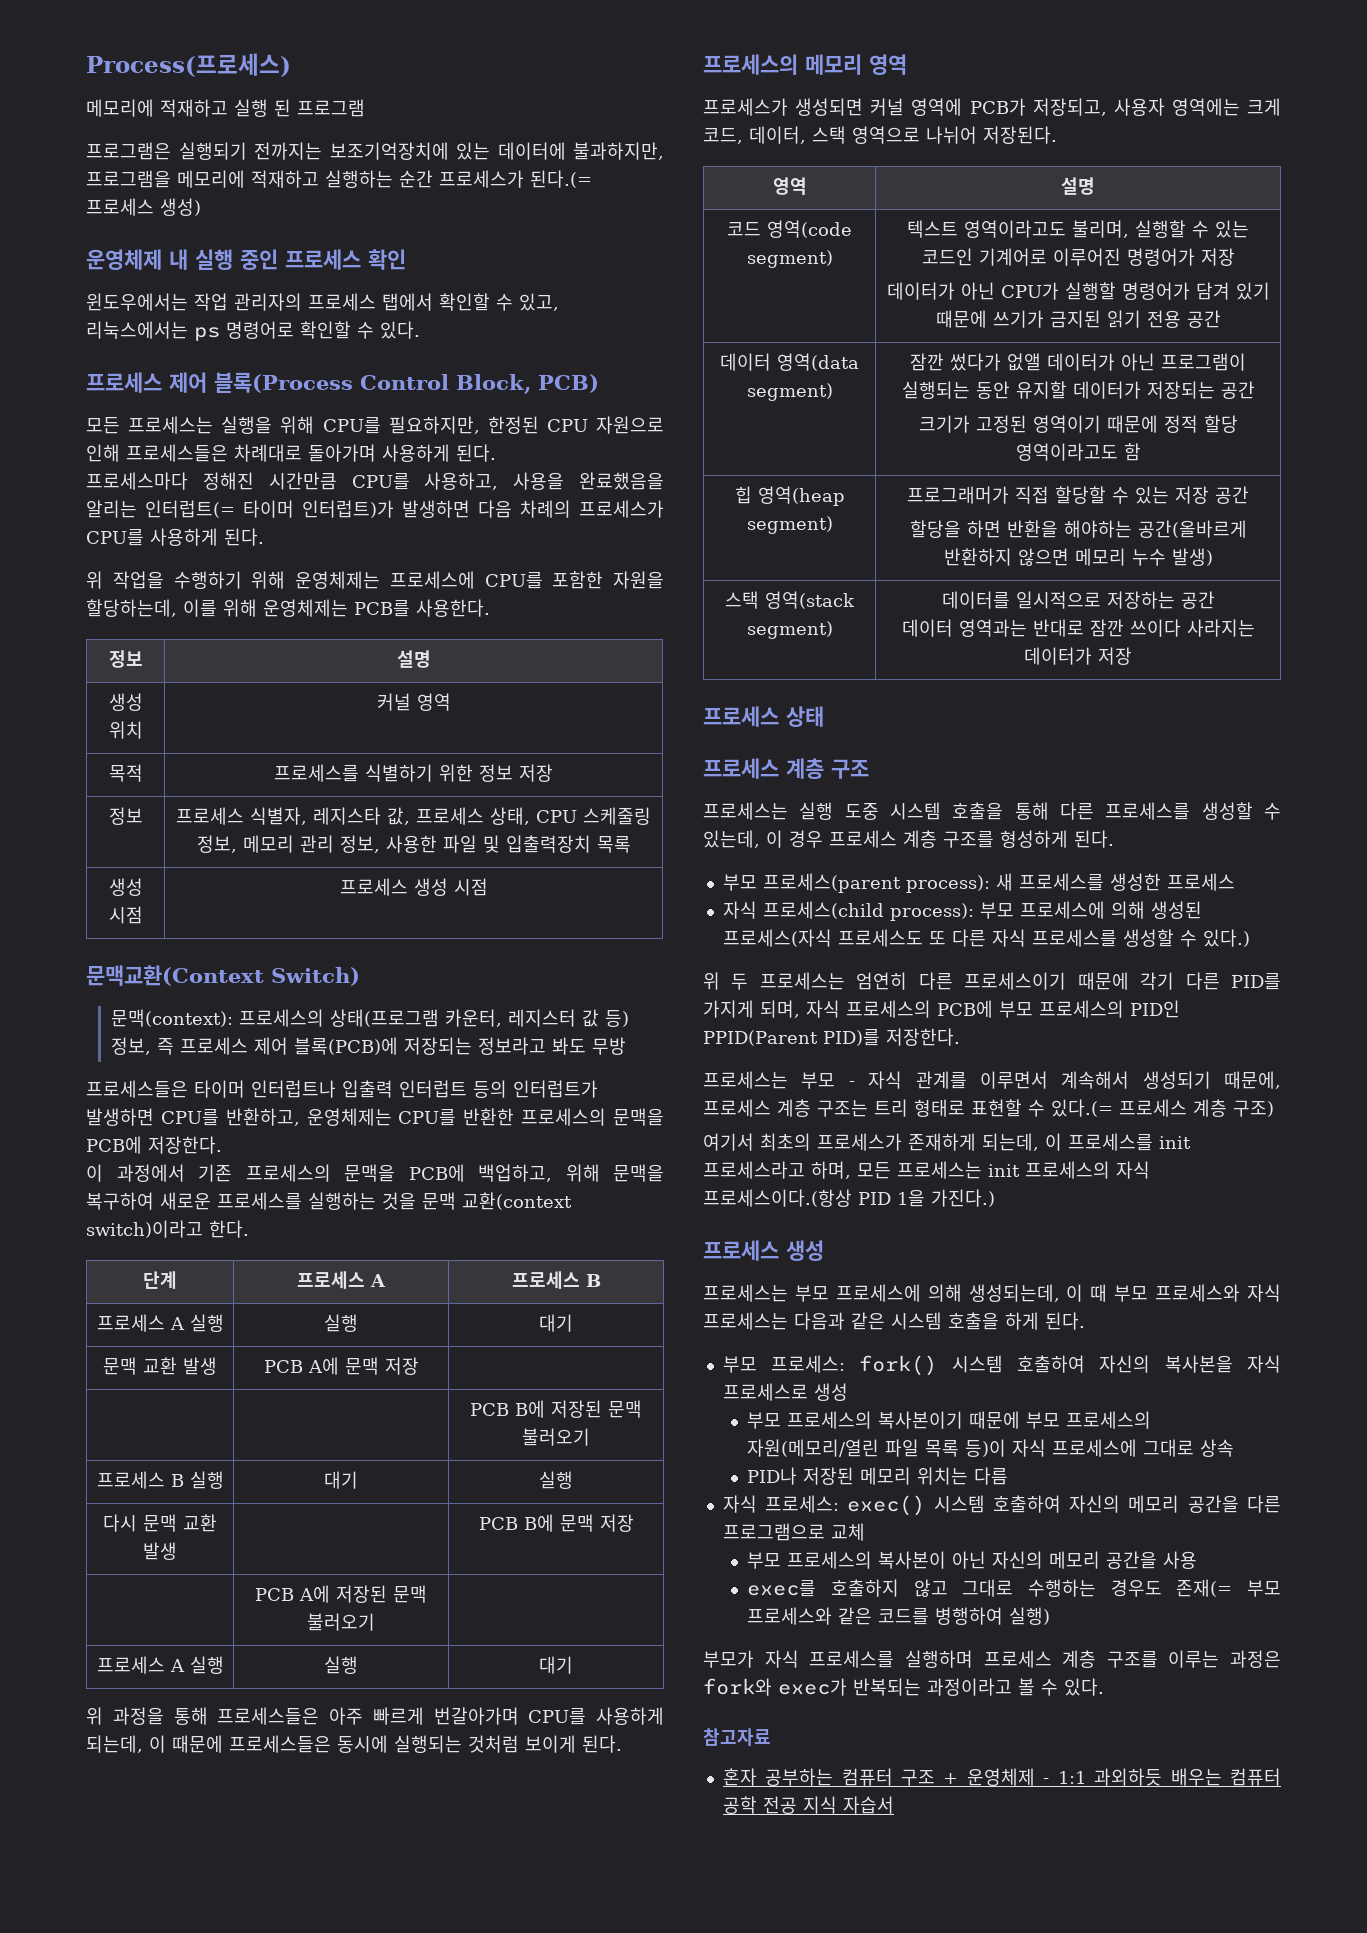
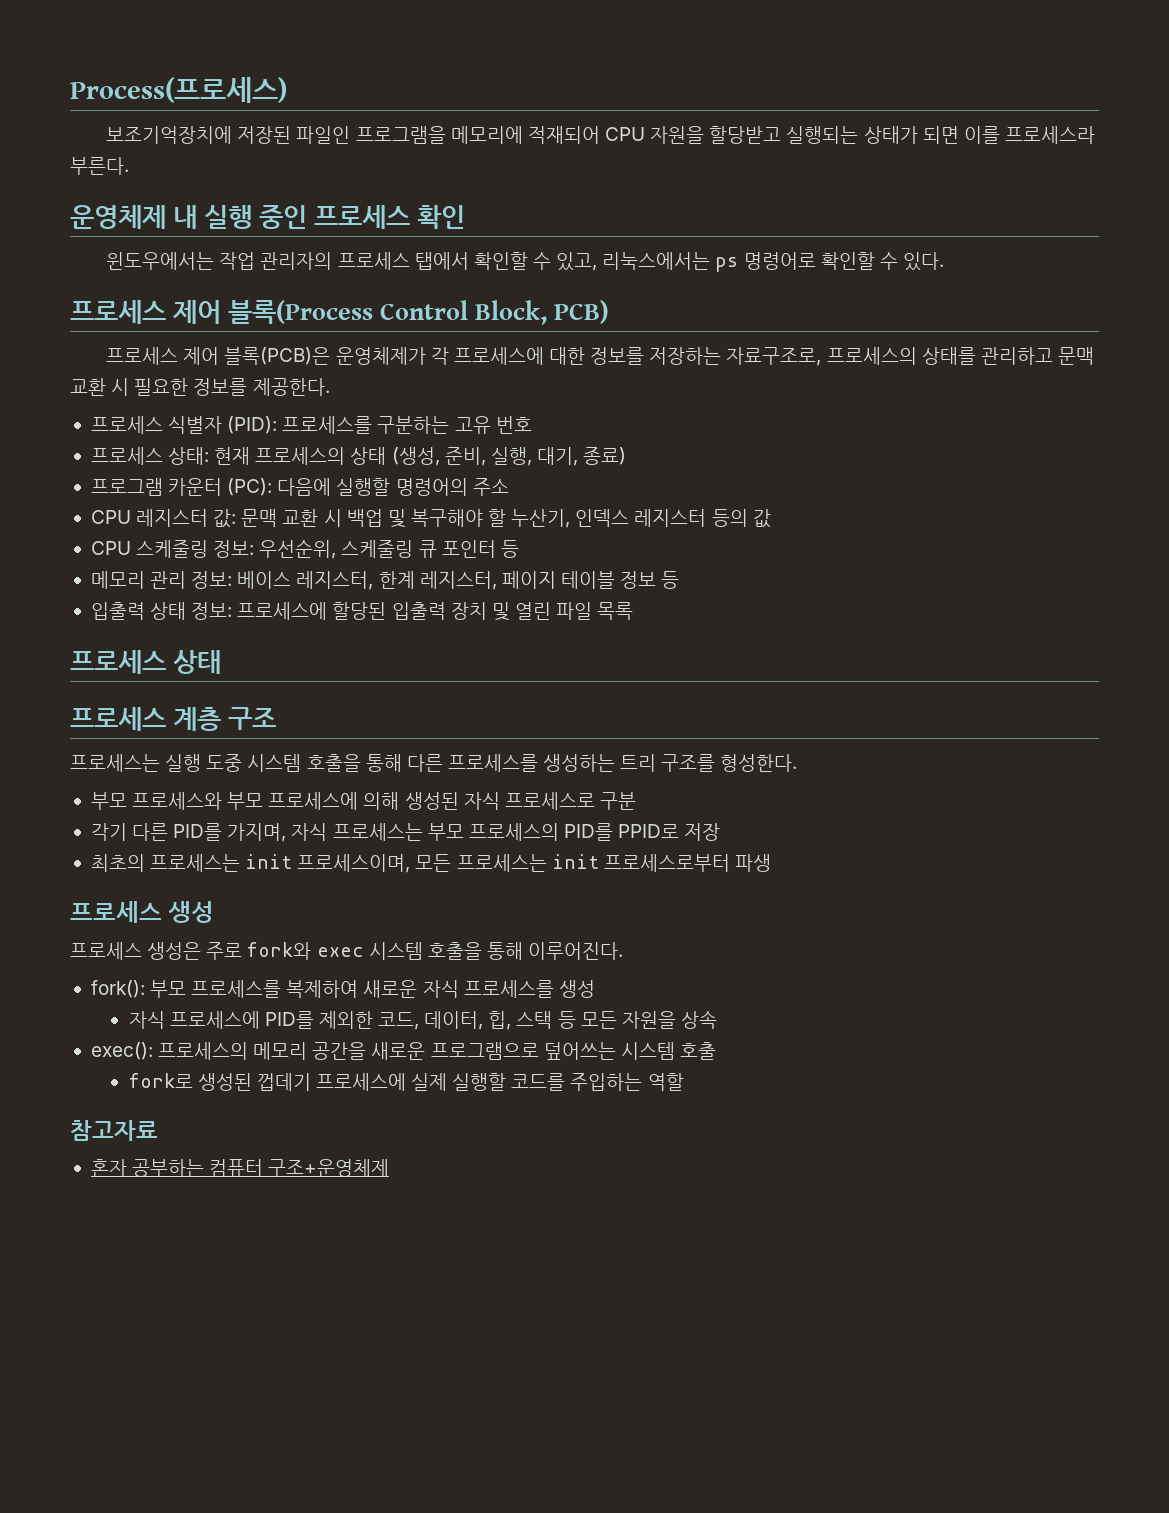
[86,99,365,117] [86,142,664,160] [86,170,592,188] [86,198,201,216] 메모리에 적재하고 실행 된 프로그램 // 프로그램은 실행되기 전까지는 보조기억장치에 있는 데이터에 불과하지만, 프로그램을 메모리에 적재하고 실행하는 순간 프로세스가 된다.(= 프로세스 생성) -> [106,126,1095,144] [70,157,129,175] 보조기억장치에 저장된 파일인 프로그램을 메모리에 적재되어 CPU 자원을 할당받고 실행되는 상태가 되면 이를 프로세스라 부른다.
[86,416,664,434] [86,444,496,462] [86,472,664,490] [86,500,664,518] [86,528,264,546] [86,571,664,589] [86,599,490,617] [108,650,143,668] [396,650,431,668] [108,693,143,711] [108,721,143,739] [376,693,451,711] [108,764,143,782] [274,764,553,782] [108,807,143,825] [176,807,651,825] [196,835,631,853] [108,878,143,896] [108,906,143,924] [339,878,488,896] [86,965,360,986] [110,1009,629,1027] [110,1037,626,1055] [86,1080,598,1098] [86,1108,664,1126] [86,1136,222,1154] [86,1164,664,1182] [86,1192,572,1210] [86,1220,249,1238] [143,1271,177,1289] [297,1271,387,1289] [511,1271,601,1289] [96,1314,224,1332] [324,1314,358,1332] [539,1314,573,1332] [103,1357,217,1375] [263,1357,419,1375] [470,1400,642,1418] [522,1428,590,1446] [96,1471,224,1489] [324,1471,358,1489] [539,1471,573,1489] [103,1514,217,1532] [143,1542,177,1560] [478,1514,634,1532] [255,1585,428,1603] [307,1613,375,1631] [96,1656,224,1674] [324,1656,358,1674] [539,1656,573,1674] [86,1707,664,1725] [86,1735,622,1753] [703,54,907,75] [703,98,1281,116] [703,126,1057,144] [772,177,807,195] [1061,177,1095,195] [727,220,852,238] [746,250,833,268] [907,220,1249,238] [921,248,1235,266] [886,282,1270,300] [935,310,1221,328] [720,353,859,371] [746,383,833,401] [910,353,1246,371] [901,381,1255,399] [918,415,1238,433] [1015,443,1141,461] [734,486,845,506] [746,516,833,534] [907,486,1249,504] [909,520,1247,538] [943,548,1213,566] [725,591,855,609] [746,621,833,639] [941,591,1215,609] [901,619,1255,637] [1024,647,1132,665] 모든 프로세스는 실행을 위해 CPU를 필요하지만, 한정된 CPU 자원으로 인해 프로세스들은 차례대로 돌아가며 사용하게 된다. // 프로세스마다 정해진 시간만큼 CPU를 사용하고, 사용을 완료했음을 알리는 인터럽트(= 타이머 인터럽트)가 발생하면 다음 차례의 프로세스가 CPU를 사용하게 된다. // 위 작업을 수행하기 위해 운영체제는 프로세스에 CPU를 포함한 자원을 할당하는데, 이를 위해 운영체제는 PCB를 사용한다. // 정보 | 설명 // 생성 위치 | 커널 영역 // 목적 | 프로세스를 식별하기 위한 정보 저장 // 정보 | 프로세스 식별자, 레지스타 값, 프로세스 상태, CPU 스케줄링 정보, 메모리 관리 정보, 사용한 파일 및 입출력장치 목록 // 생성 시점 | 프로세스 생성 시점 // 문맥교환(Context Switch) // 문맥(context): 프로세스의 상태(프로그램 카운터, 레지스터 값 등) 정보, 즉 프로세스 제어 블록(PCB)에 저장되는 정보라고 봐도 무방 // 프로세스들은 타이머 인터럽트나 입출력 인터럽트 등의 인터럽트가 발생하면 CPU를 반환하고, 운영체제는 CPU를 반환한 프로세스의 문맥을 PCB에 저장한다. // 이 과정에서 기존 프로세스의 문맥을 PCB에 백업하고, 위해 문맥을 복구하여 새로운 프로세스를 실행하는 것을 문맥 교환(context switch)이라고 한다. // 단계 | 프로세스 A | 프로세스 B // 프로세스 A 실행 | 실행 | 대기 // 문맥 교환 발생 | PCB A에 문맥 저장 | // | | PCB B에 저장된 문맥 불러오기 // 프로세스 B 실행 | 대기 | 실행 // 다시 문맥 교환 발생 | | PCB B에 문맥 저장 // | PCB A에 저장된 문맥 불러오기 | // 프로세스 A 실행 | 실행 | 대기 // 위 과정을 통해 프로세스들은 아주 빠르게 번갈아가며 CPU를 사용하게 되는데, 이 때문에 프로세스들은 동시에 실행되는 것처럼 보이게 된다. // 프로세스의 메모리 영역 // 프로세스가 생성되면 커널 영역에 PCB가 저장되고, 사용자 영역에는 크게 코드, 데이터, 스택 영역으로 나뉘어 저장된다. // 영역 | 설명 // 코드 영역(code segment) | 텍스트 영역이라고도 불리며, 실행할 수 있는 코드인 기계어로 이루어진 명령어가 저장 // 데이터가 아닌 CPU가 실행할 명령어가 담겨 있기 때문에 쓰기가 금지된 읽기 전용 공간 // 데이터 영역(data segment) | 잠깐 썼다가 없앨 데이터가 아닌 프로그램이 실행되는 동안 유지할 데이터가 저장되는 공간 // 크기가 고정된 영역이기 때문에 정적 할당 영역이라고도 함 // 힙 영역(heap segment) | 프로그래머가 직접 할당할 수 있는 저장 공간 // 할당을 하면 반환을 해야하는 공간(올바르게 반환하지 않으면 메모리 누수 발생) // 스택 영역(stack segment) | 데이터를 일시적으로 저장하는 공간 // 데이터 영역과는 반대로 잠깐 쓰이다 사라지는 데이터가 저장 -> [106,347,1094,366] [70,378,330,396] [90,416,532,434] [90,447,627,466] [90,478,509,496] [90,509,771,528] [90,539,519,559] [90,571,680,590] [90,602,634,621] 프로세스 제어 블록(PCB)은 운영체제가 각 프로세스에 대한 정보를 저장하는 자료구조로, 프로세스의 상태를 관리하고 문맥 교환 시 필요한 정보를 제공한다. // 프로세스 식별자 (PID): 프로세스를 구분하는 고유 번호 // 프로세스 상태: 현재 프로세스의 상태 (생성, 준비, 실행, 대기, 종료) // 프로그램 카운터 (PC): 다음에 실행할 명령어의 주소 // CPU 레지스터 값: 문맥 교환 시 백업 및 복구해야 할 누산기, 인덱스 레지스터 등의 값 // CPU 스케줄링 정보: 우선순위, 스케줄링 큐 포인터 등 // 메모리 관리 정보: 베이스 레지스터, 한계 레지스터, 페이지 테이블 정보 등 // 입출력 상태 정보: 프로세스에 할당된 입출력 장치 및 열린 파일 목록
[1201,802,1281,820] [703,830,1114,848] [722,873,1235,893] [722,901,1202,921] [722,929,1250,947] [703,972,1281,990] [703,1000,1180,1018] [703,1028,960,1046] [703,1071,1281,1089] [703,1099,1274,1117] [703,1133,1191,1151] [703,1161,1150,1179] [703,1189,995,1207] [703,1240,824,1261] [703,1284,1281,1302] [703,1312,1085,1330] [722,1355,1281,1376] [722,1383,848,1401] [747,1411,1152,1429] [747,1439,1235,1457] [747,1467,1009,1485] [722,1495,1281,1516] [722,1523,865,1541] [747,1551,1198,1569] [747,1579,1281,1597] [747,1607,1051,1625] [703,1650,1281,1668] [703,1678,1104,1696] [703,1728,771,1746] [722,1768,1281,1786] [722,1796,894,1814] 생성할 수 있는데, 이 경우 프로세스 계층 구조를 형성하게 된다. // 부모 프로세스(parent process): 새 프로세스를 생성한 프로세스 // 자식 프로세스(child process): 부모 프로세스에 의해 생성된 프로세스(자식 프로세스도 또 다른 자식 프로세스를 생성할 수 있다.) // 위 두 프로세스는 엄연히 다른 프로세스이기 때문에 각기 다른 PID를 가지게 되며, 자식 프로세스의 PCB에 부모 프로세스의 PID인 PPID(Parent PID)를 저장한다. // 프로세스는 부모 - 자식 관계를 이루면서 계속해서 생성되기 때문에, 프로세스 계층 구조는 트리 형태로 표현할 수 있다.(= 프로세스 계층 구조) // 여기서 최초의 프로세스가 존재하게 되는데, 이 프로세스를 init 프로세스라고 하며, 모든 프로세스는 init 프로세스의 자식 프로세스이다.(항상 PID 1을 가진다.) // 프로세스 생성 // 프로세스는 부모 프로세스에 의해 생성되는데, 이 때 부모 프로세스와 자식 프로세스는 다음과 같은 시스템 호출을 하게 된다. // 부모 프로세스: fork() 시스템 호출하여 자신의 복사본을 자식 프로세스로 생성 // 부모 프로세스의 복사본이기 때문에 부모 프로세스의 자원(메모리/열린 파일 목록 등)이 자식 프로세스에 그대로 상속 // PID나 저장된 메모리 위치는 다름 // 자식 프로세스: exec() 시스템 호출하여 자신의 메모리 공간을 다른 프로그램으로 교체 // 부모 프로세스의 복사본이 아닌 자신의 메모리 공간을 사용 // exec를 호출하지 않고 그대로 수행하는 경우도 존재(= 부모 프로세스와 같은 코드를 병행하여 실행) // 부모가 자식 프로세스를 실행하며 프로세스 계층 구조를 이루는 과정은 fork와 exec가 반복되는 과정이라고 볼 수 있다. // 참고자료 // 혼자 공부하는 컴퓨터 구조 + 운영체제 - 1:1 과외하듯 배우는 컴퓨터 공학 전공 지식 자습서 -> [543,754,798,772] [90,792,636,810] [90,823,721,842] [90,854,771,873] [70,901,215,923] [70,942,624,960] [90,980,595,998] [128,1010,717,1030] [90,1042,716,1060] [128,1073,684,1091] [70,1120,158,1141] [90,1159,390,1177] 생성하는 트리 구조를 형성한다. // 부모 프로세스와 부모 프로세스에 의해 생성된 자식 프로세스로 구분 // 각기 다른 PID를 가지며, 자식 프로세스는 부모 프로세스의 PID를 PPID로 저장 // 최초의 프로세스는 init 프로세스이며, 모든 프로세스는 init 프로세스로부터 파생 // 프로세스 생성 // 프로세스 생성은 주로 fork와 exec 시스템 호출을 통해 이루어진다. // fork(): 부모 프로세스를 복제하여 새로운 자식 프로세스를 생성 // 자식 프로세스에 PID를 제외한 코드, 데이터, 힙, 스택 등 모든 자원을 상속 // exec(): 프로세스의 메모리 공간을 새로운 프로그램으로 덮어쓰는 시스템 호출 // fork로 생성된 껍데기 프로세스에 실제 실행할 코드를 주입하는 역할 // 참고자료 // 혼자 공부하는 컴퓨터 구조+운영체제

